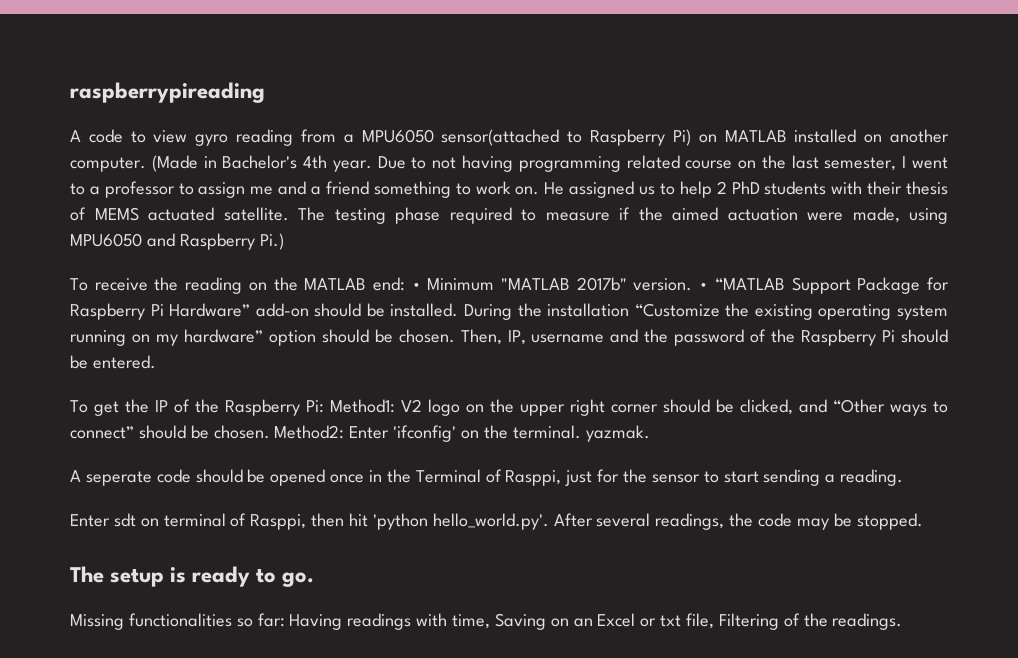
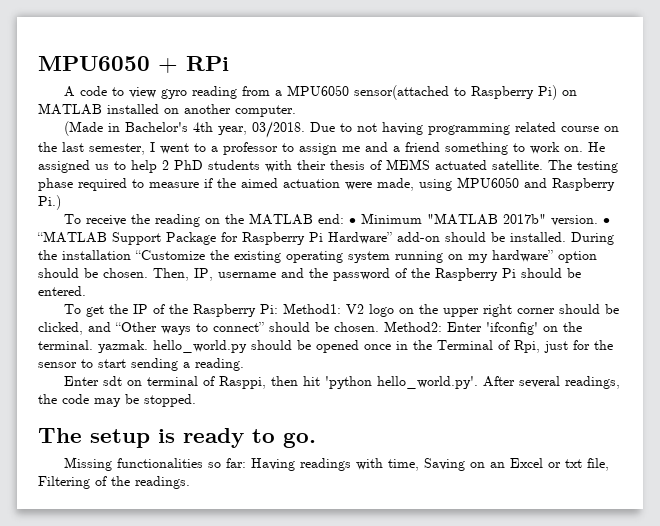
[70,82,265,103] raspberrypireading -> [38,56,229,73] MPU6050 + RPi
(146, 164) none -> (296, 111) //
[332,160,372,172] year. -> [218,121,306,138] year, 03/2018.
[70,469,191,486] // A seperate code -> [153,340,247,353] hello_world.py
[505,470,562,486] Rasppi, -> [514,340,540,353] Rpi,

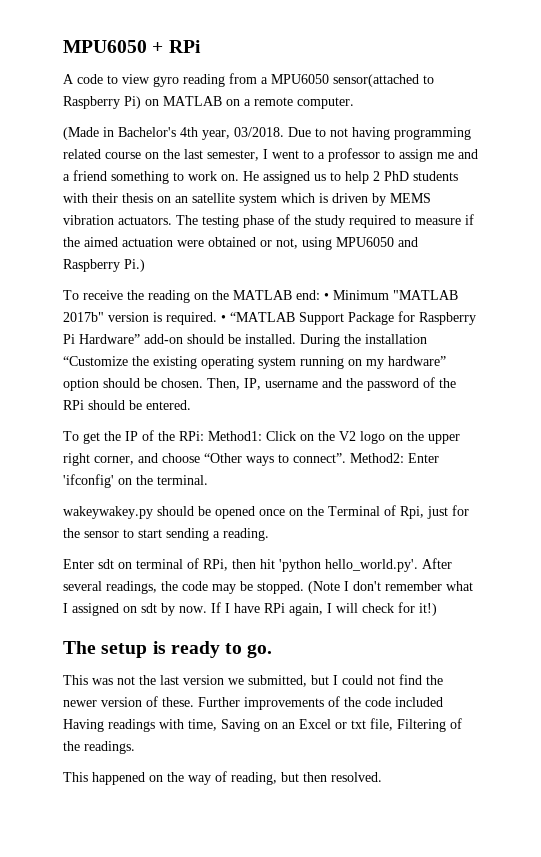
[107,104,231,114] installed on another -> [226,97,293,106] on a remote
[370,159,618,173] [38,178,73,191] of MEMS actuated satellite. The testing phase -> [157,193,431,206] [63,214,345,228] on an satellite system which is driven by MEMS vibration actuators. The testing phase of the study
[377,178,414,191] made, -> [208,237,298,249] obtained or not,
[551,215,599,226] version. -> [108,312,217,325] version is required.
[435,268,516,281] Raspberry Pi -> [63,400,84,410] RPi
[193,303,342,317] Raspberry Pi: Method1: -> [179,431,335,441] RPi: Method1: Click on the
[517,304,620,314] [38,322,379,335] corner should be clicked, and “Other ways to connect” should be chosen. -> [94,453,346,466] corner, and choose “Other ways to connect”.
[98,340,247,353] yazmak. hello_world.py -> [63,506,153,519] // wakeywakey.py
[396,341,408,350] in -> [289,509,303,516] on
[219,376,267,389] Rasppi, -> [203,559,228,571] RPi,
(196, 400) none -> [308,581,473,594] [63,602,437,616] (Note I don't remember what I assigned on sdt by now. If I have RPi again, I will check for it!)
[64,457,247,471] Missing functionalities so far: -> [63,674,443,687] [63,696,443,710] This was not the last version we submitted, but I could not find the newer version of these. Further improvements of the code included
(190, 482) none -> [63,771,382,785] // This happened on the way of reading, but then resolved.

